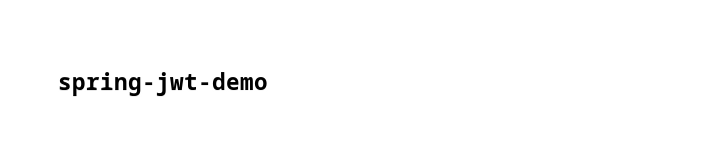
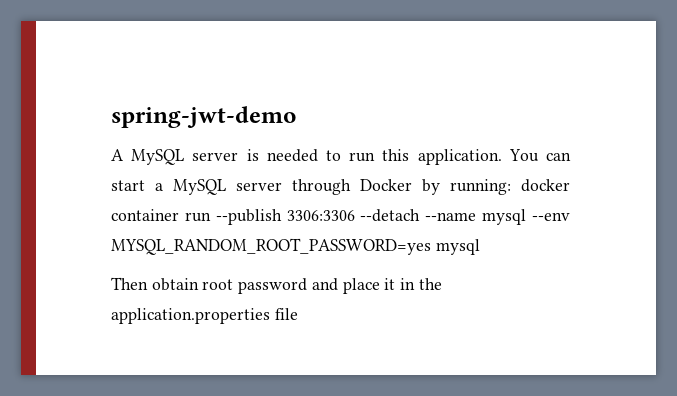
(269, 84) none -> [111,149,571,165] [111,179,570,195] [111,209,570,225] [111,238,480,255] [111,277,442,294] [111,308,298,324] // A MySQL server is needed to run this application. You can start a MySQL server through Docker by running: docker container run --publish 3306:3306 --detach --name mysql --env MYSQL_RANDOM_ROOT_PASSWORD=yes mysql // Then obtain root password and place it in the application.properties file

